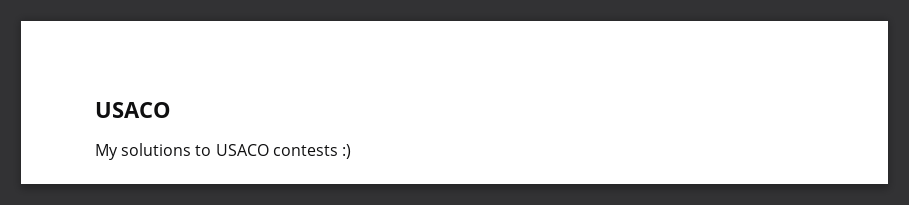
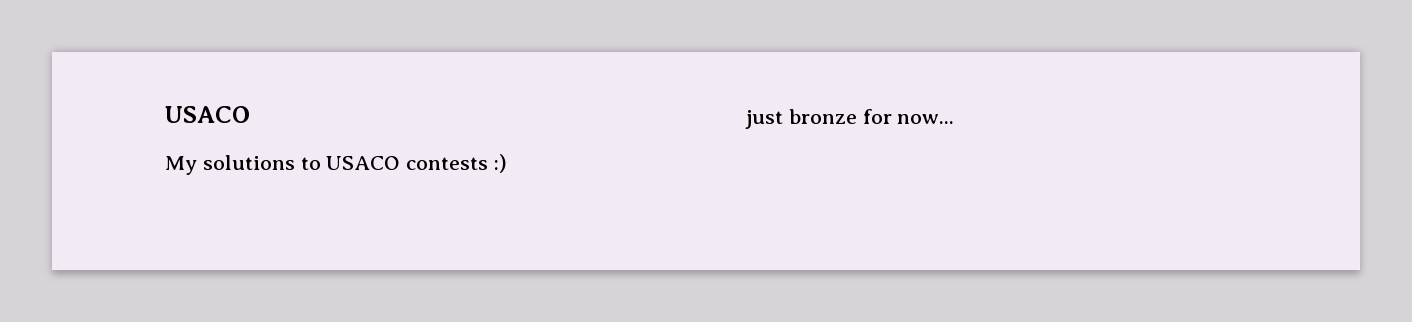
(351, 151) none -> [745,109,955,129] // just bronze for now...

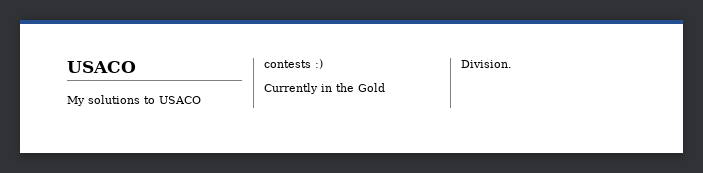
[745,109,955,129] just bronze for now... -> [264,83,385,94] [461,60,512,68] Currently in the Gold Division.

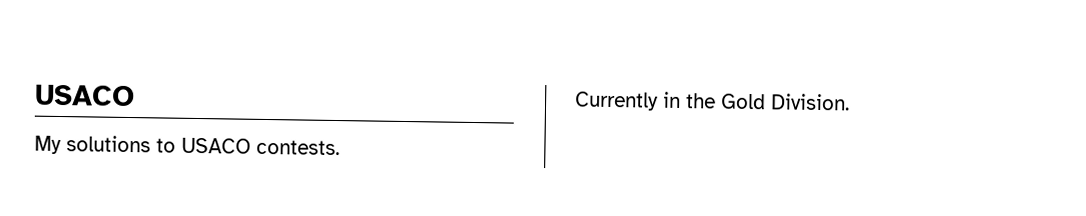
[264,59,323,69] contests :) -> [256,139,340,156] contests.

